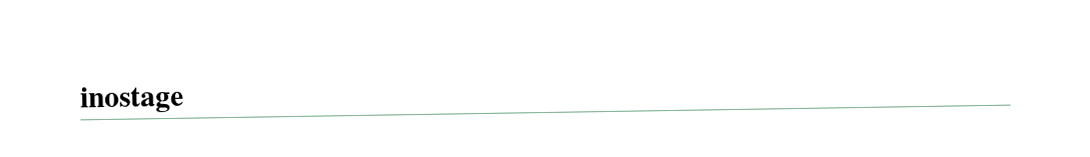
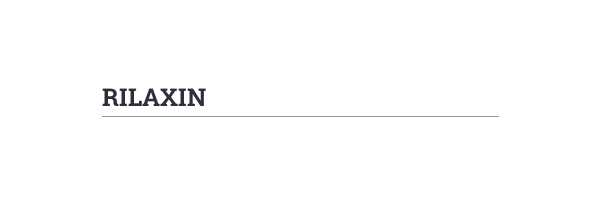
[80,85,184,114] inostage -> [102,88,206,106] RILAXIN

